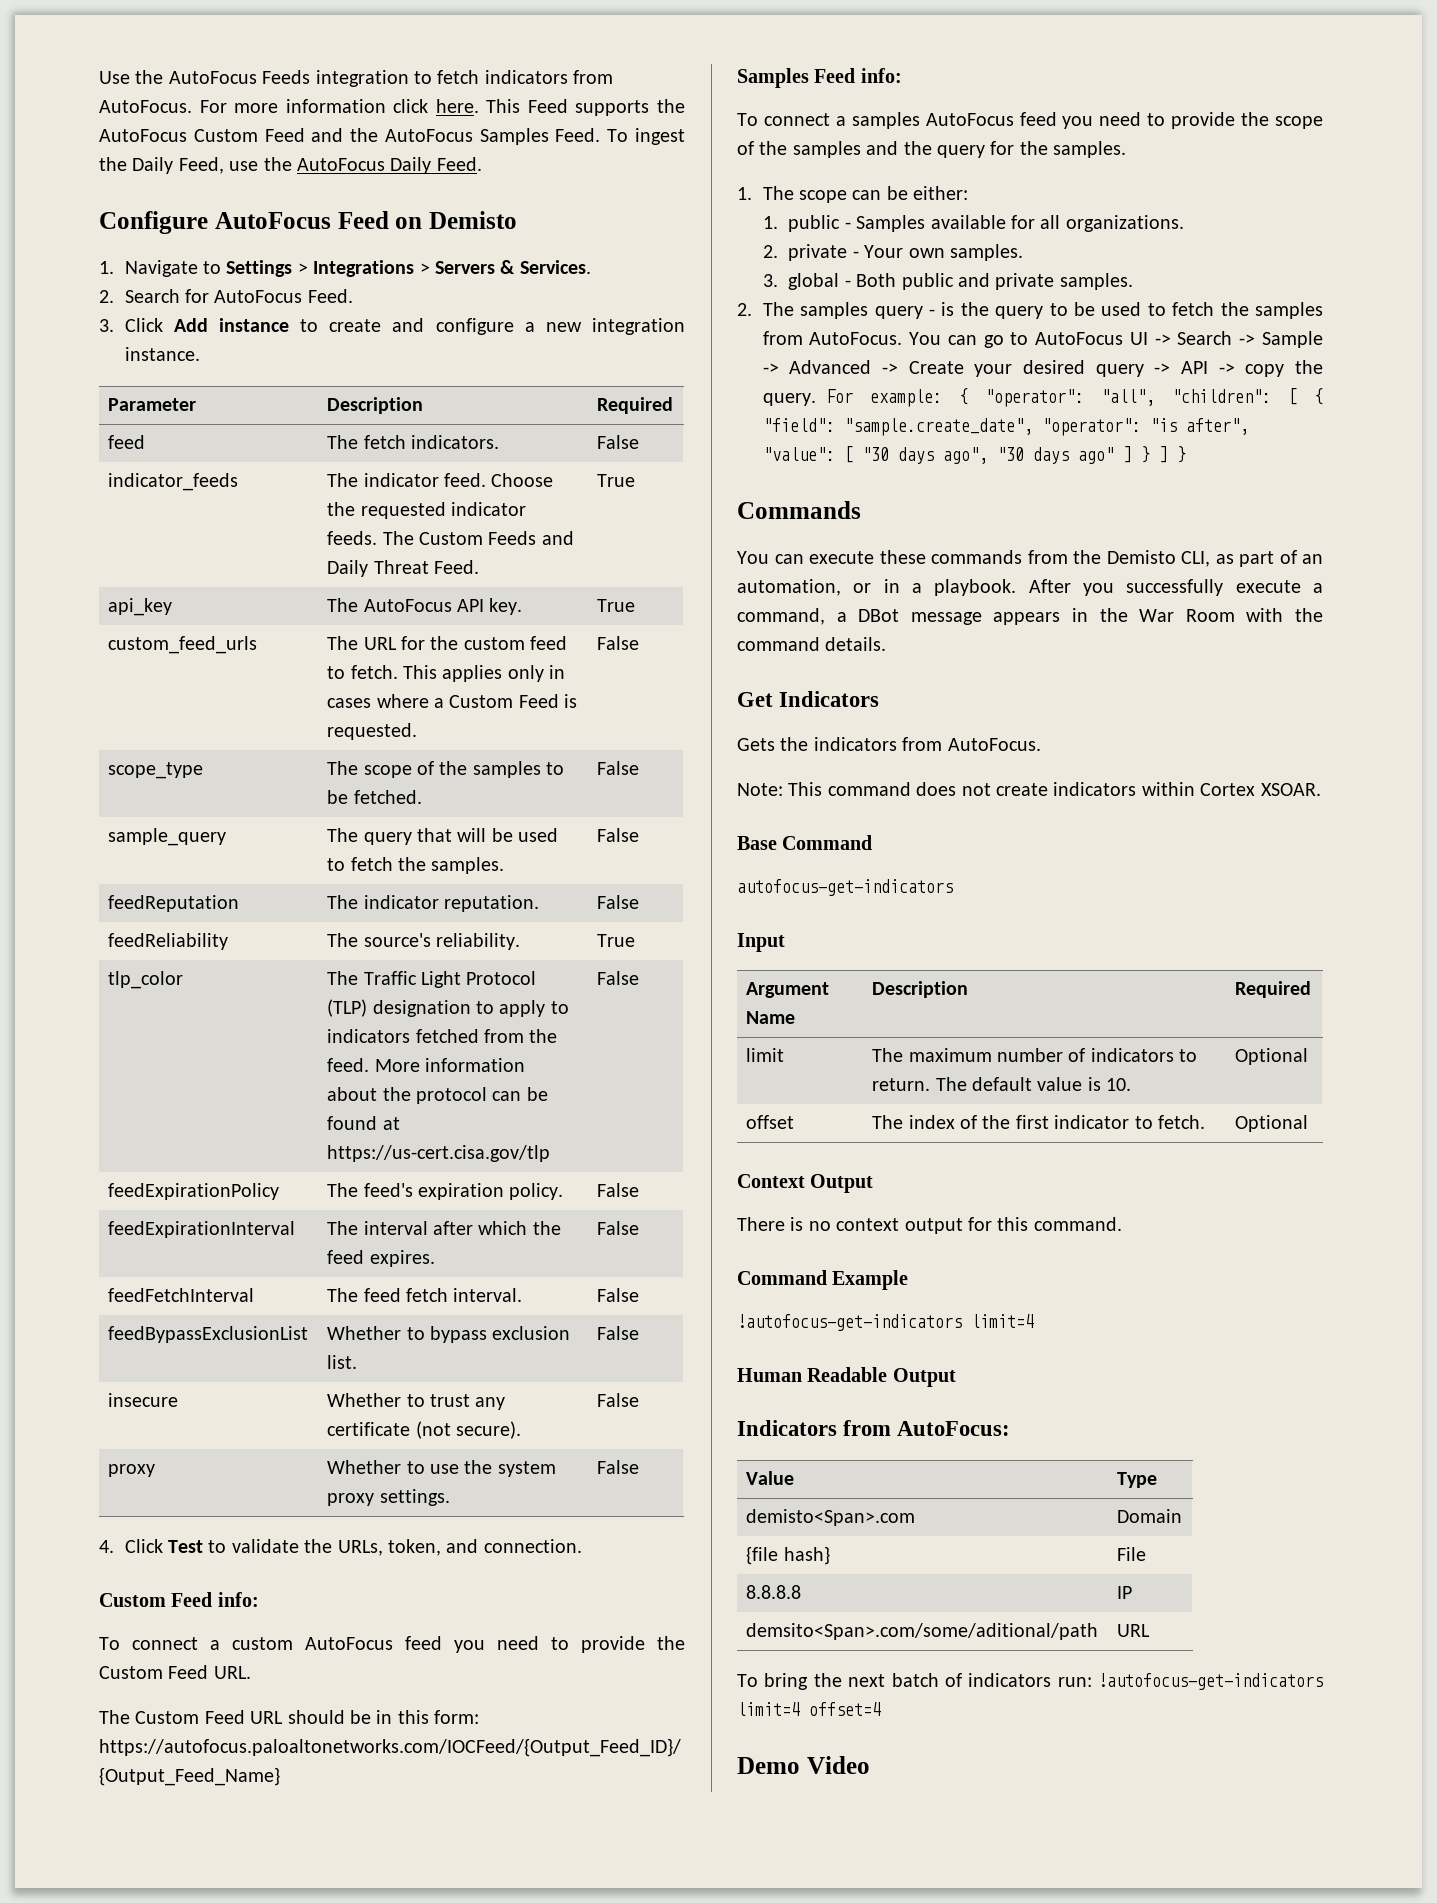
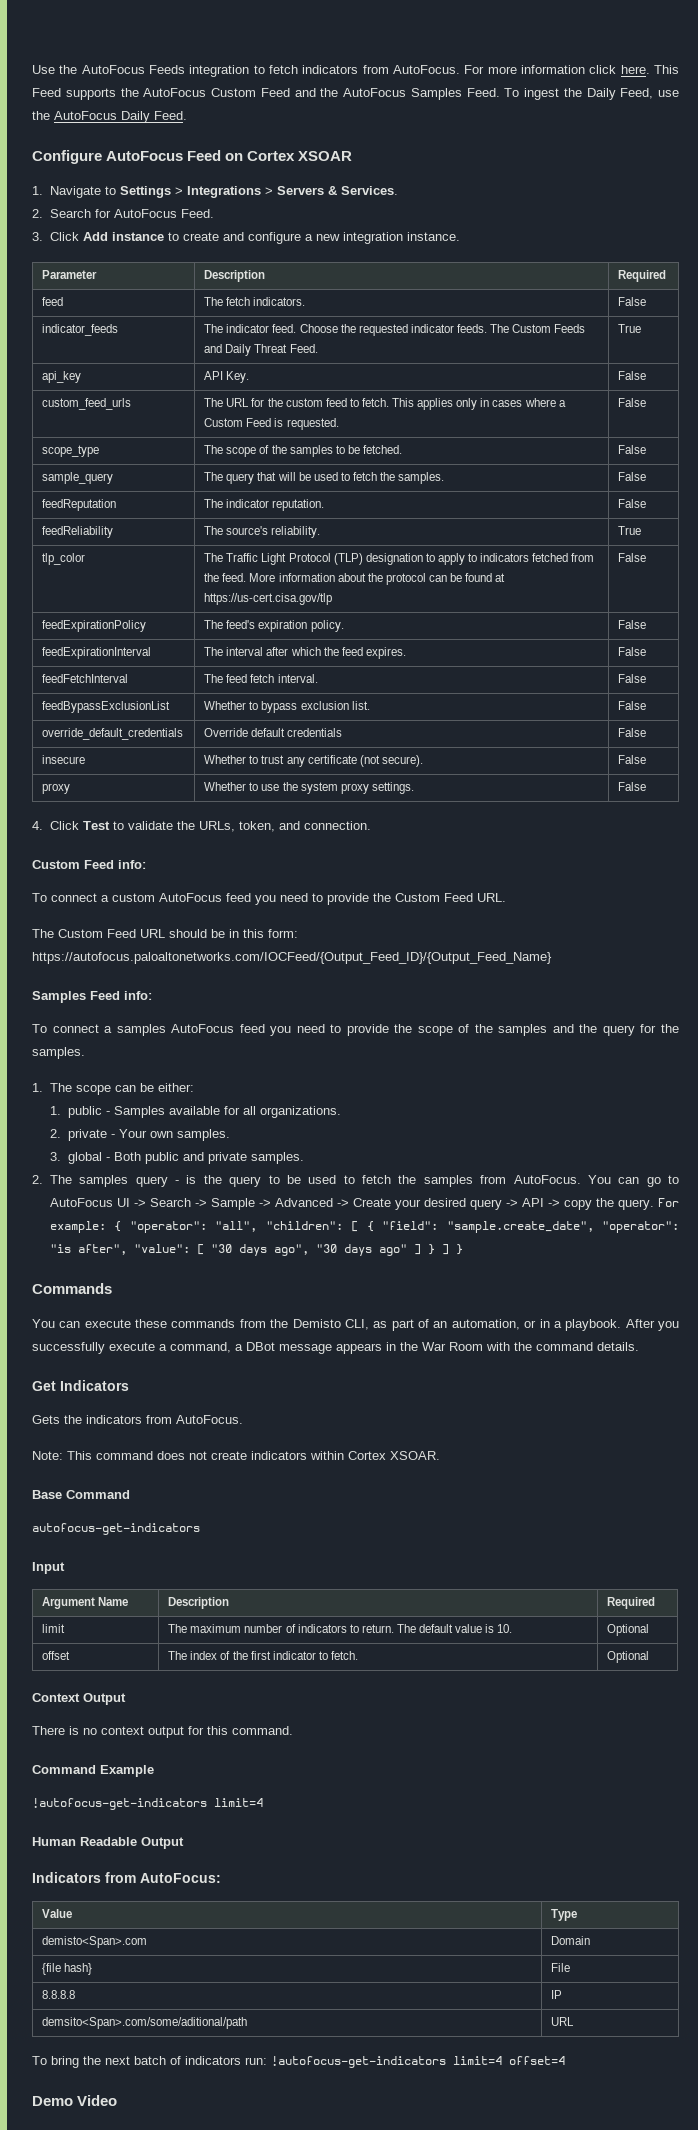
[429,211,517,229] Demisto -> [247,151,353,161] Cortex XSOAR
[327,598,523,615] [597,599,636,612] The AutoFocus API key. | True -> [204,371,250,383] [618,371,647,380] API Key. | False
(640, 1333) none -> [42,728,184,740] [204,728,343,737] [618,728,647,737] // override_default_credentials | Override default credentials | False

